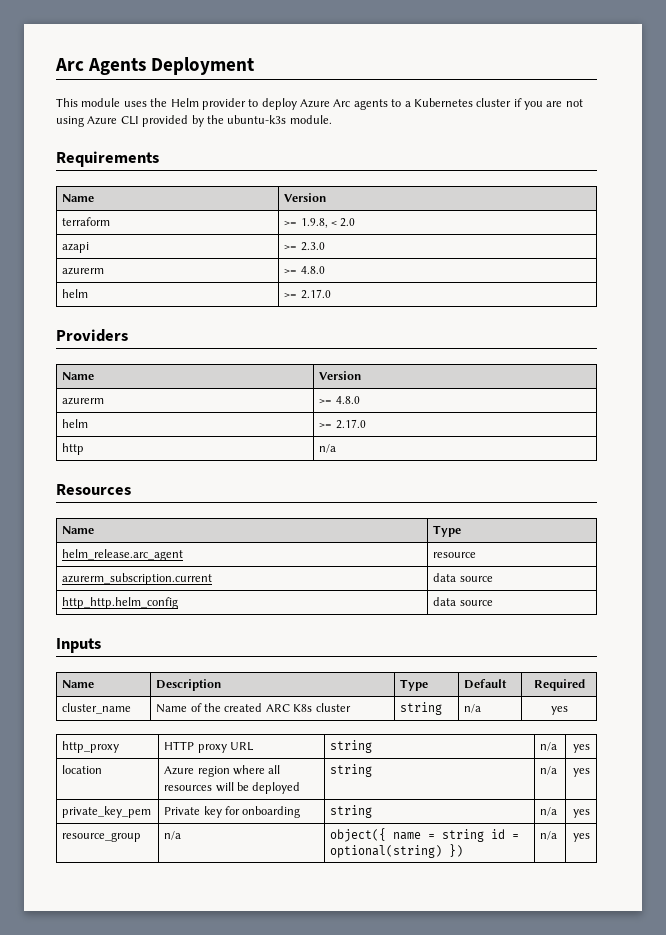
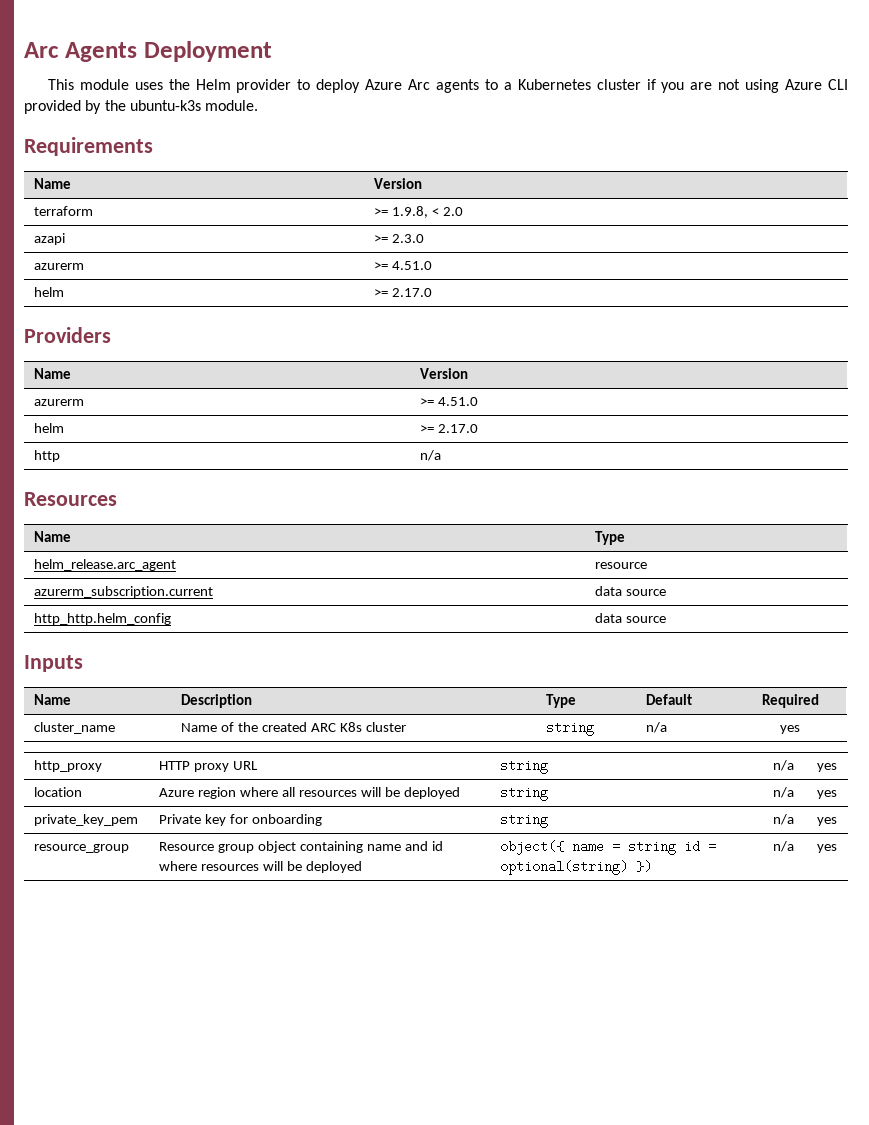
[300,266,325,274] 4.8.0 -> [392,261,433,270] 4.51.0
[335,396,360,404] 4.8.0 -> [438,397,479,406] 4.51.0
[164,831,182,840] n/a -> [159,841,443,853] [159,861,362,873] Resource group object containing name and id where resources will be deployed

